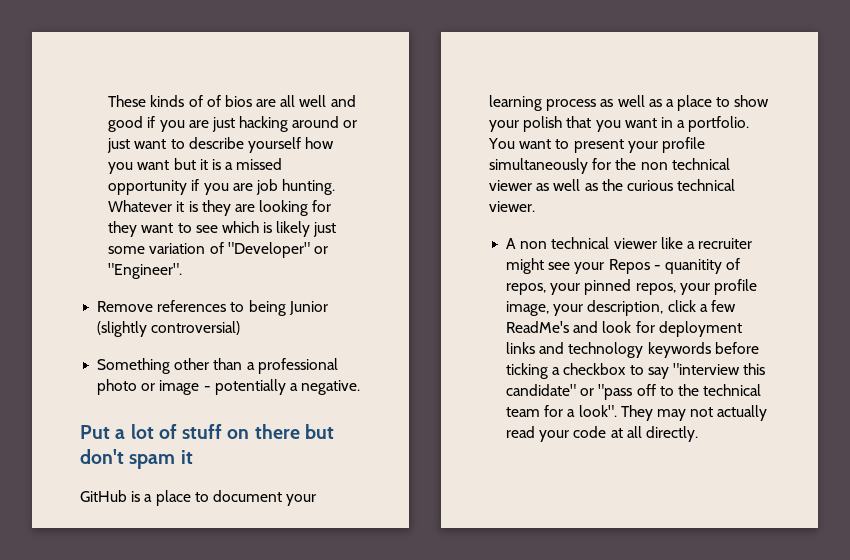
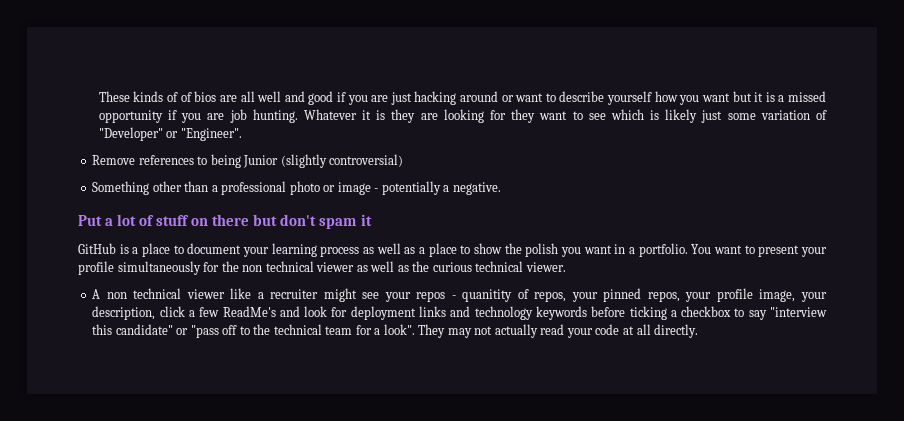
[107,138,131,153] just -> (514, 98) none
[489,116,592,132] your polish that -> [504,243,559,257] the polish
[608,259,650,274] Repos -> [416,291,446,302] repos

